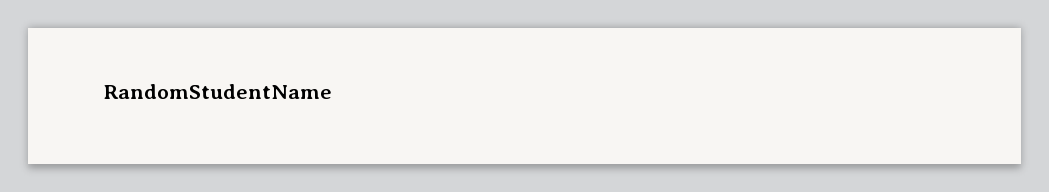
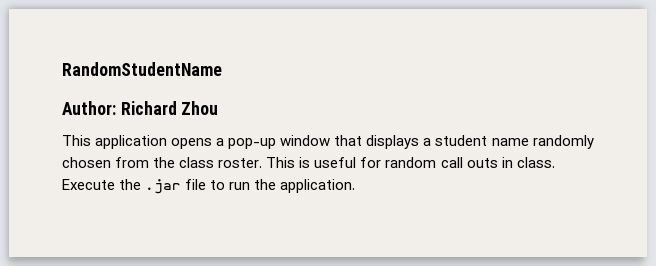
(332, 91) none -> [62,101,219,115] [62,135,594,149] [62,157,555,168] [62,179,356,194] // Author: Richard Zhou // This application opens a pop-up window that displays a student name randomly chosen from the class roster. This is useful for random call outs in class. Execute the .jar file to run the application.

